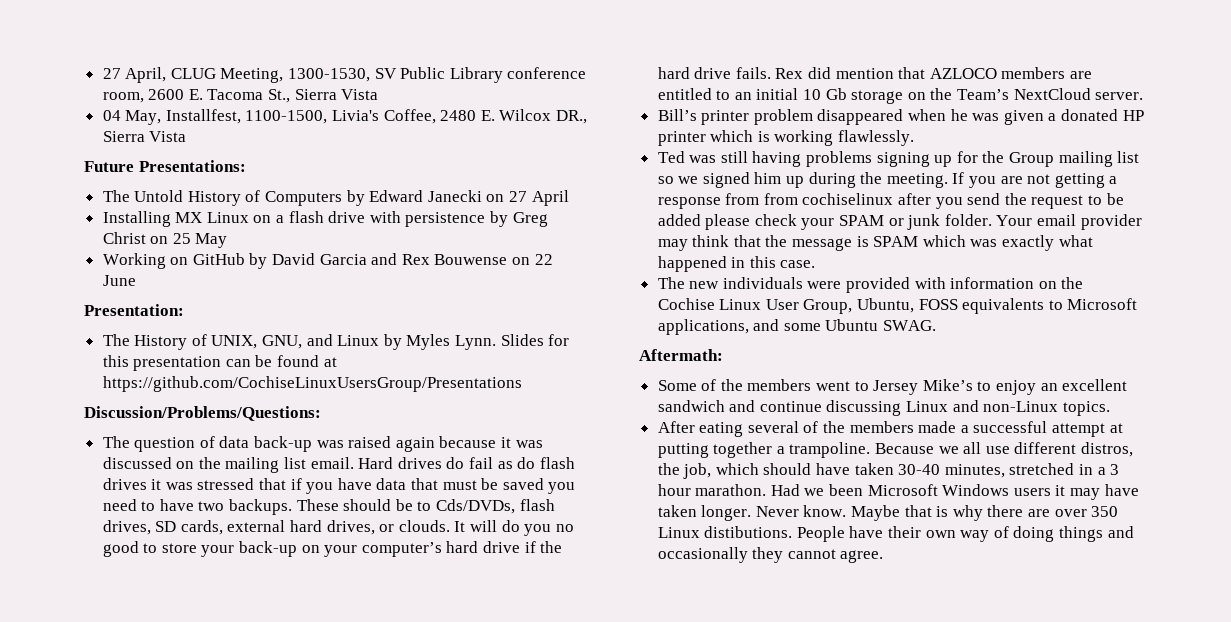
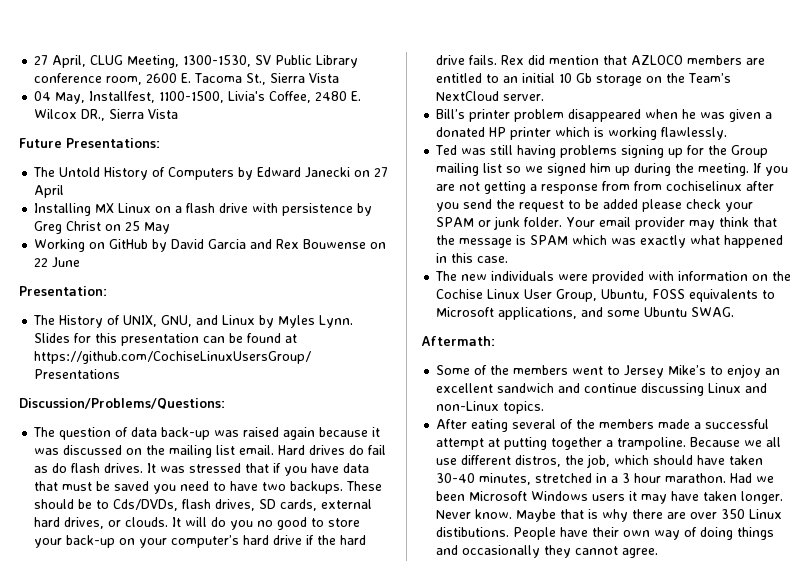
[102,478,162,490] drives it -> [104,463,157,473] drives. It

